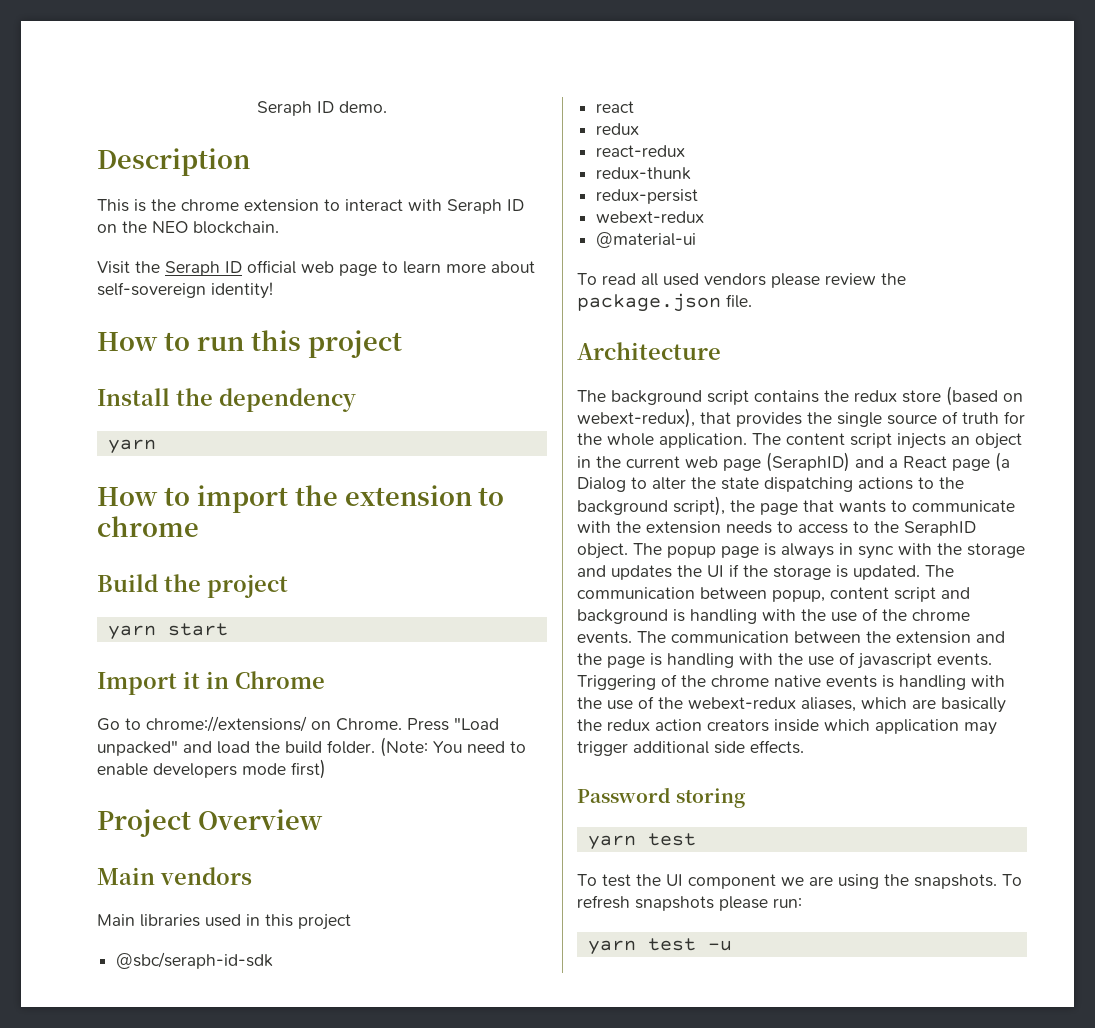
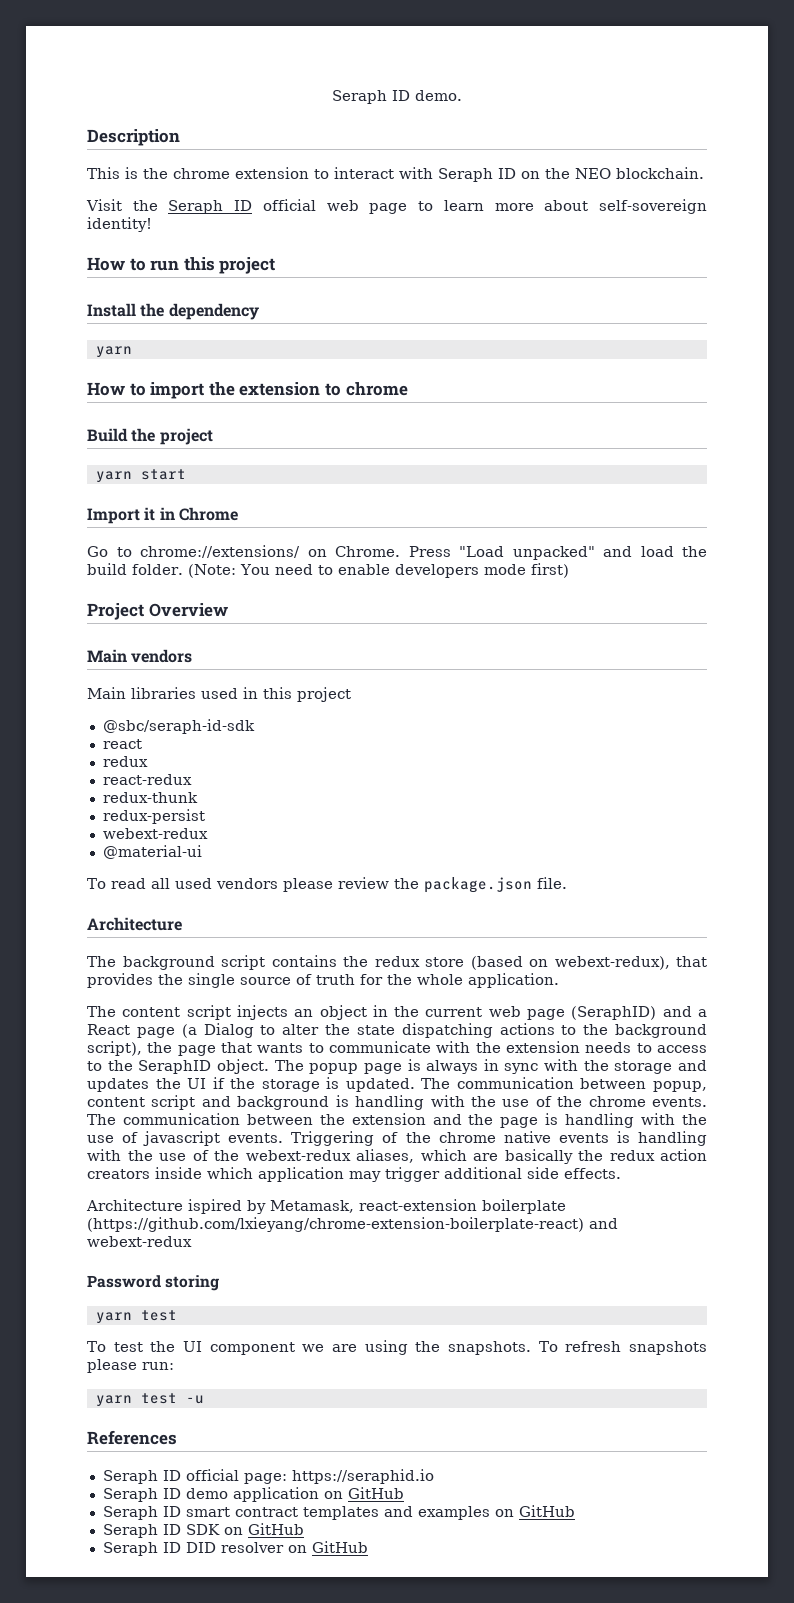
(747, 440) none -> (559, 980) //
(804, 747) none -> [86,1199,566,1214] [87,1217,618,1232] [87,1236,192,1247] // Architecture ispired by Metamask, react-extension boilerplate (https://github.com/lxieyang/chrome-extension-boilerplate-react) and webext-redux
(732, 945) none -> [87,1430,177,1445] [102,1469,434,1484] [102,1487,404,1502] [102,1505,575,1520] [102,1523,304,1538] [102,1541,368,1556] // References // Seraph ID official page: https://seraphid.io // Seraph ID demo application on GitHub // Seraph ID smart contract templates and examples on GitHub // Seraph ID SDK on GitHub // Seraph ID DID resolver on GitHub

